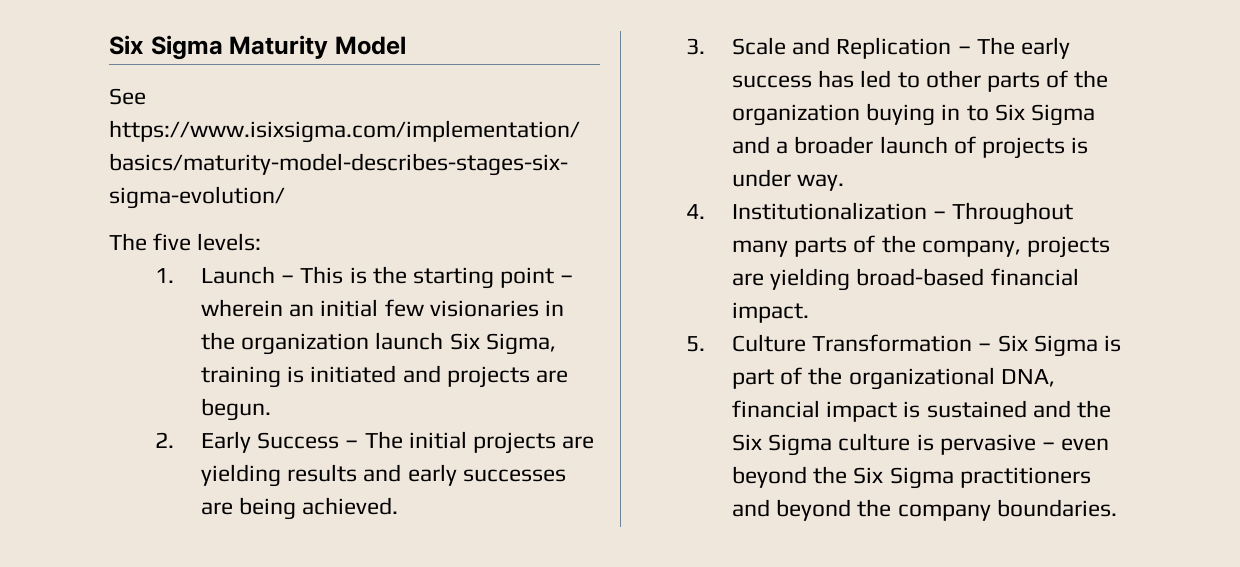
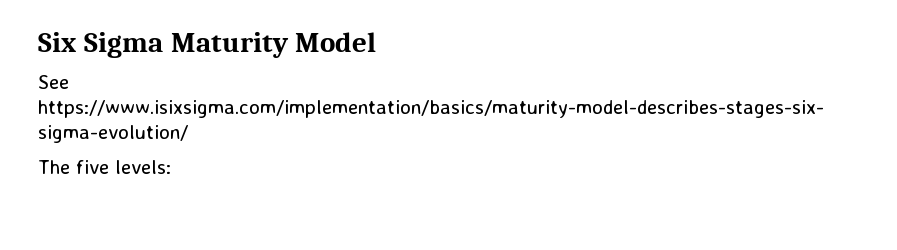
[154,266,574,289] [200,299,565,317] [200,332,556,355] [200,365,569,388] [200,398,271,421] [154,431,595,454] [200,464,566,487] [200,497,399,520] [685,37,1071,59] [731,70,1109,92] [731,103,1096,126] [731,136,1089,159] [731,169,845,191] [685,202,1074,225] [731,235,1111,258] [731,268,1079,291] [731,302,809,323] [685,334,1122,357] [731,367,1055,390] [731,400,1112,422] [731,433,1110,456] [731,466,1091,489] [731,499,1117,521] // 1. Launch – This is the starting point – wherein an initial few visionaries in the organization launch Six Sigma, training is initiated and projects are begun. // 2. Early Success – The initial projects are yielding results and early successes are being achieved. // 3. Scale and Replication – The early success has led to other parts of the organization buying in to Six Sigma and a broader launch of projects is under way. // 4. Institutionalization – Throughout many parts of the company, projects are yielding broad-based financial impact. // 5. Culture Transformation – Six Sigma is part of the organizational DNA, financial impact is sustained and the Six Sigma culture is pervasive – even beyond the Six Sigma practitioners and beyond the company boundaries. -> (171, 167) none

